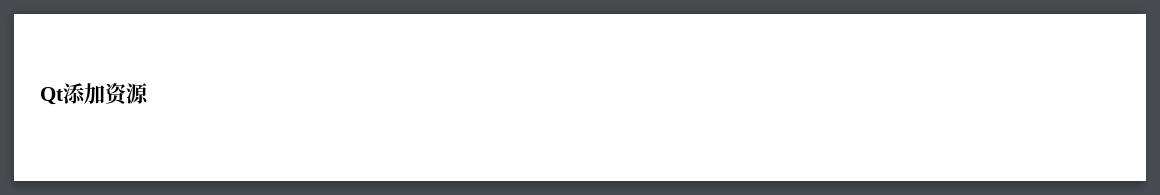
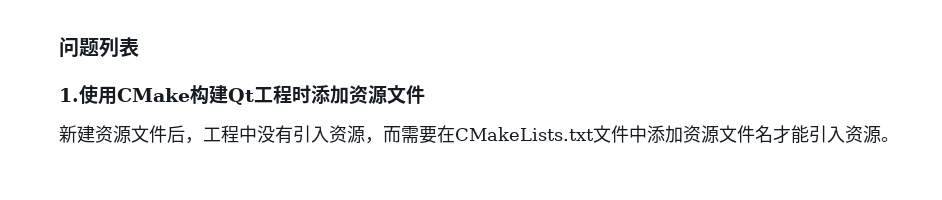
[40,83,149,106] Qt添加资源 -> [59,37,139,58] [59,85,425,105] [59,125,899,144] 问题列表 // 1.使用CMake构建Qt工程时添加资源文件 // 新建资源文件后，工程中没有引入资源，而需要在CMakeLists.txt文件中添加资源文件名才能引入资源。

